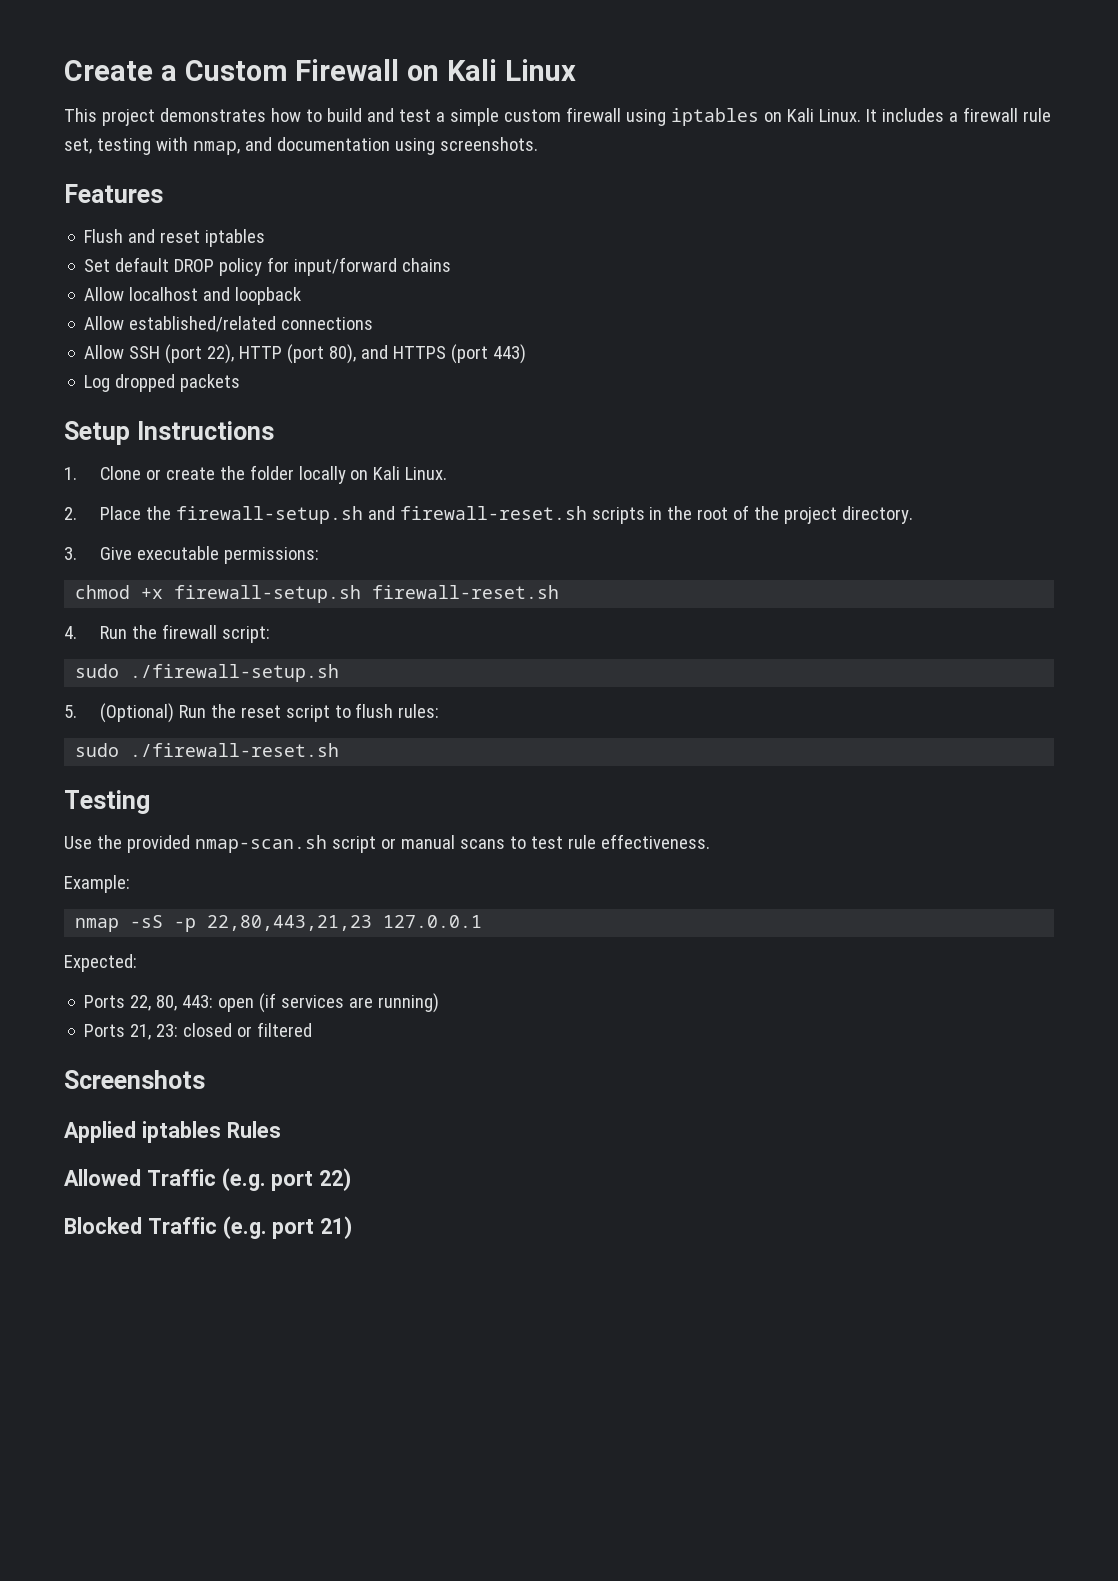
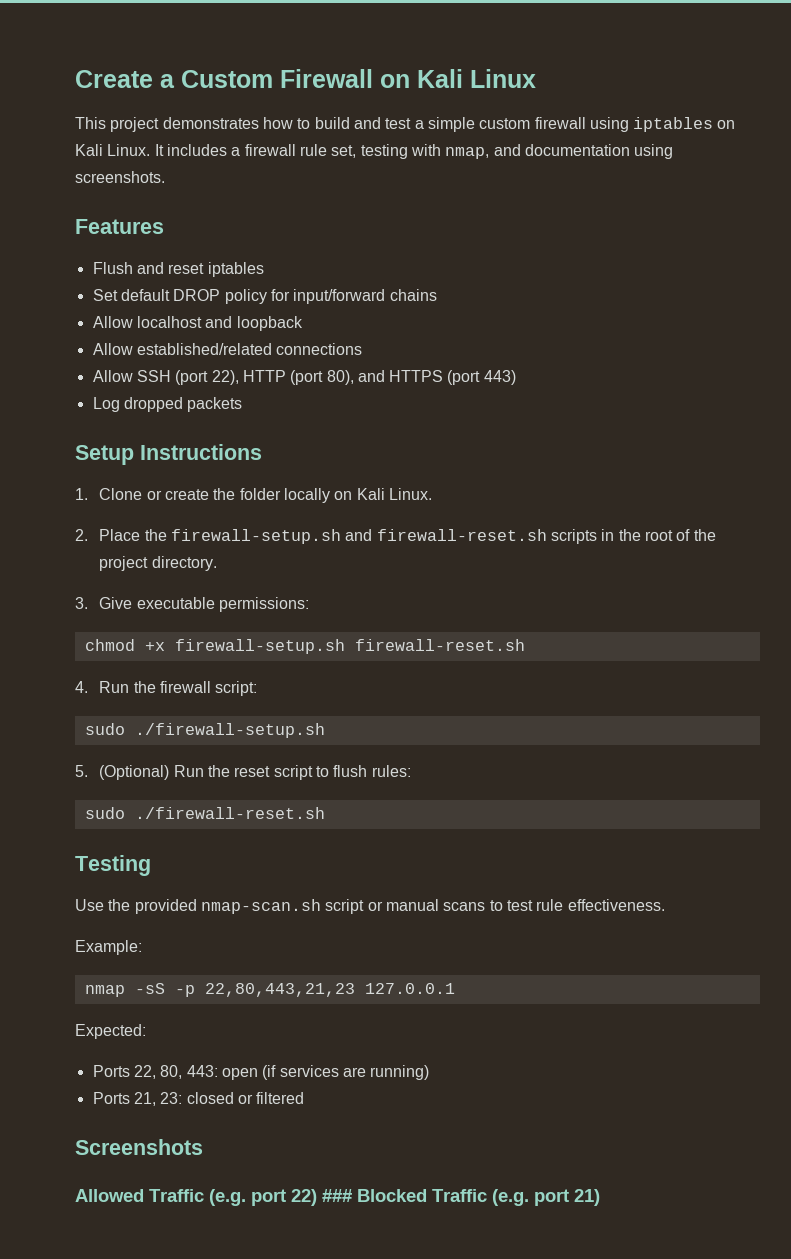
[64,1121,281,1143] // Applied iptables Rules -> (203, 1147) none
(352, 1179) // -> [322,1189,352,1202] ###

